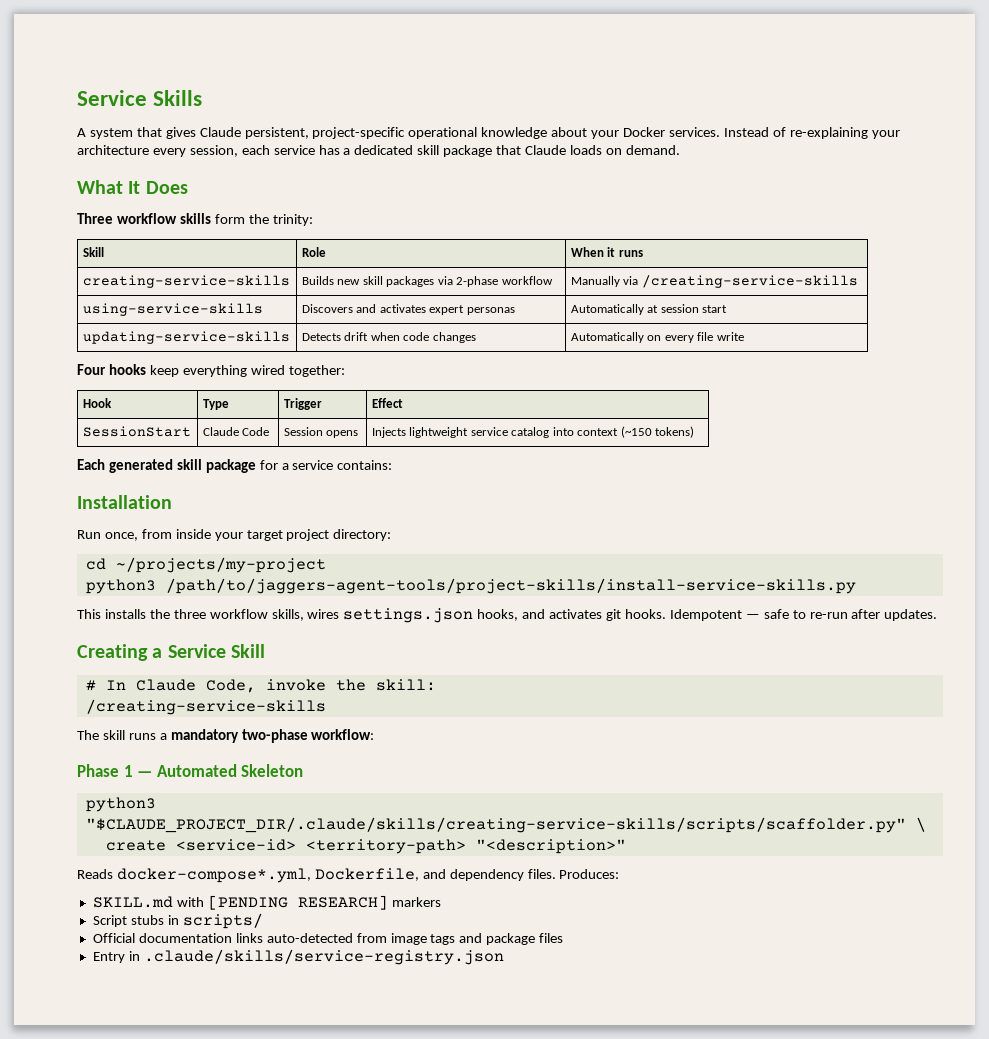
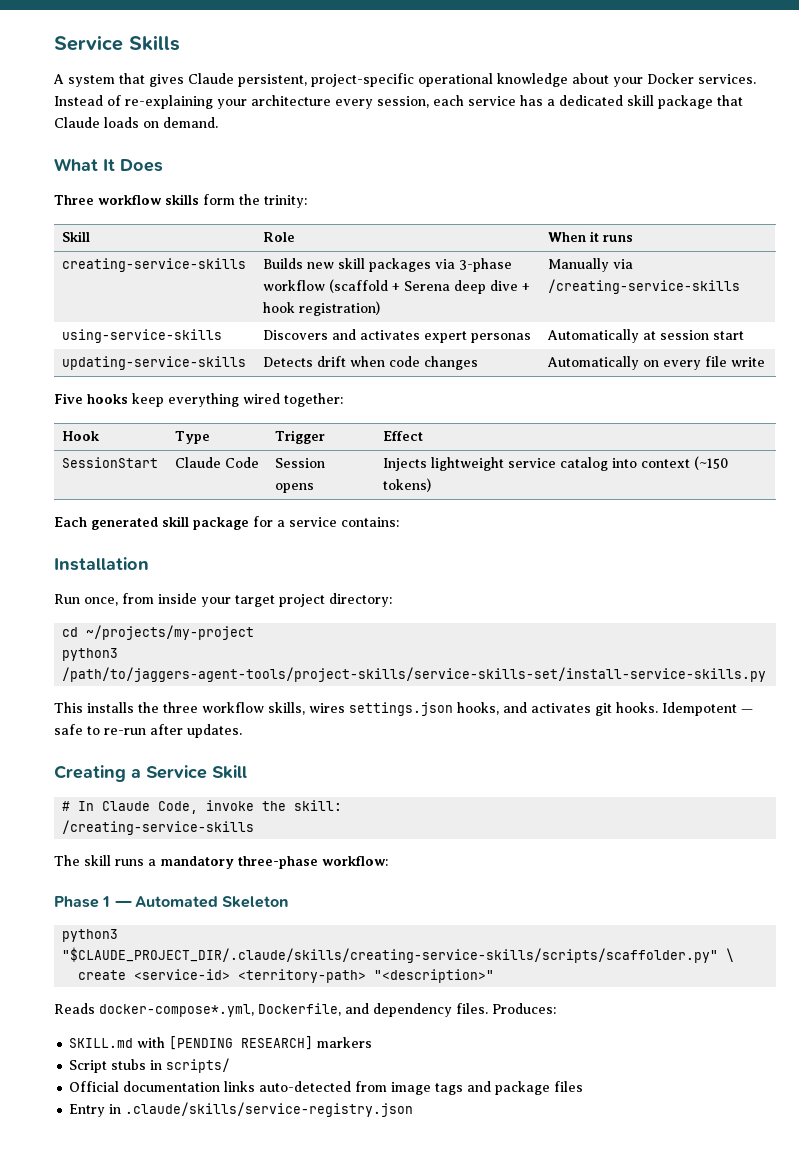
[456,276,553,287] 2-phase workflow -> [459,258,513,272] [263,279,531,294] [263,301,381,316] 3-phase workflow (scaffold + Serena deep dive + hook registration)
[77,364,106,375] Four -> [54,393,83,404] Five
[165,578,856,594] /path/to/jaggers-agent-tools/project-skills/install-service-skills.py -> [62,667,767,682] /path/to/jaggers-agent-tools/project-skills/service-skills-set/install-service-skills.py
[241,729,308,743] two-phase -> [238,856,318,869] three-phase

